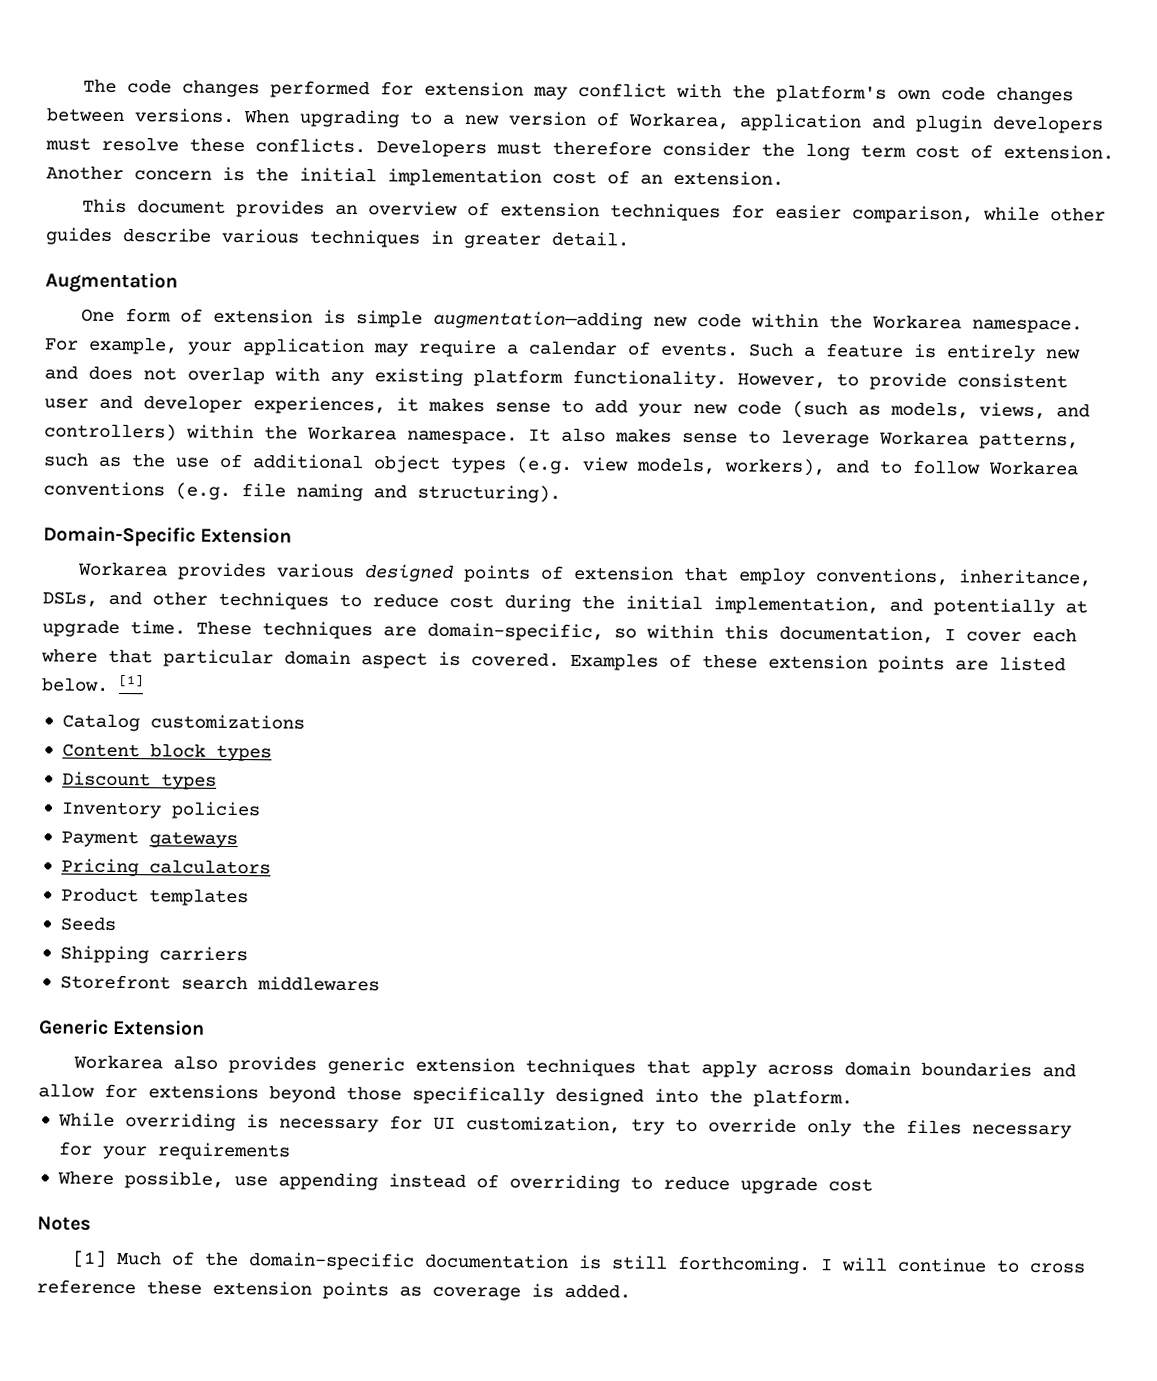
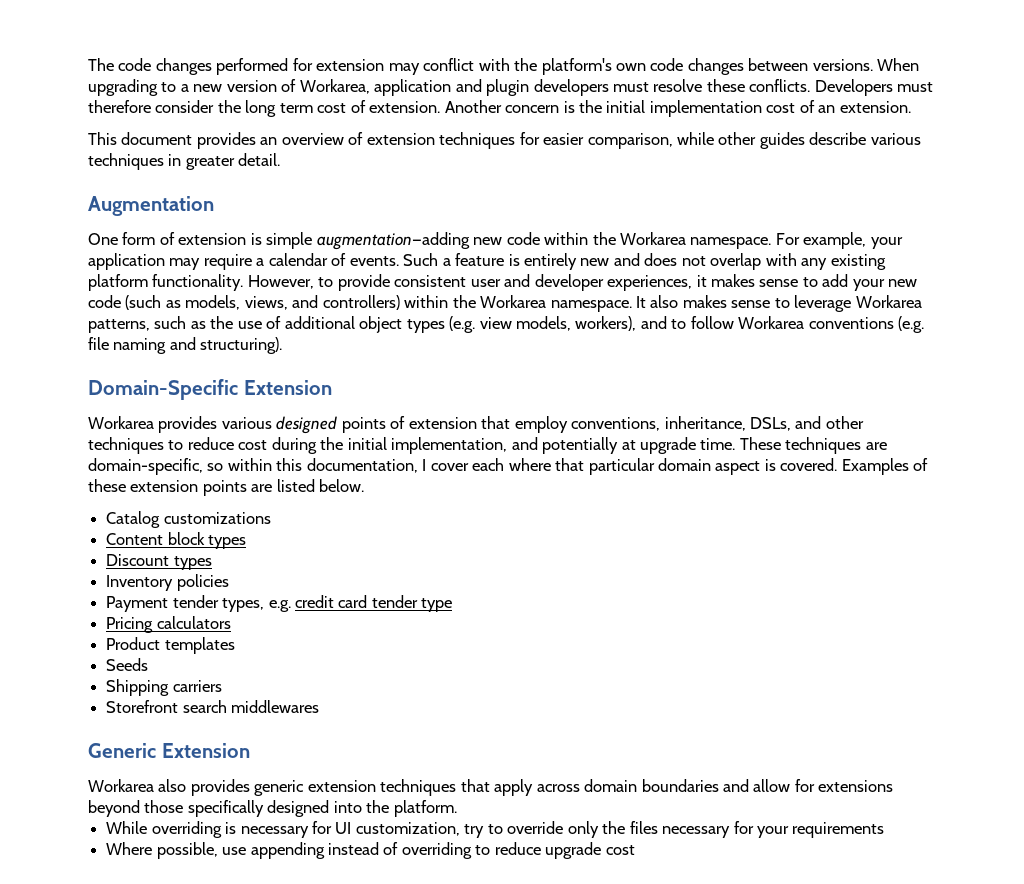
[119,673,144,688] [1] -> (365, 485) none
[148,831,238,849] gateways -> [172,595,453,612] tender types, e.g. credit card tender type
[37,1216,91,1231] [72,1250,1087,1275] [36,1279,631,1301] // Notes // [1] Much of the domain-specific documentation is still forthcoming. I will continue to cross reference these extension points as coverage is added. -> (635, 850) none

